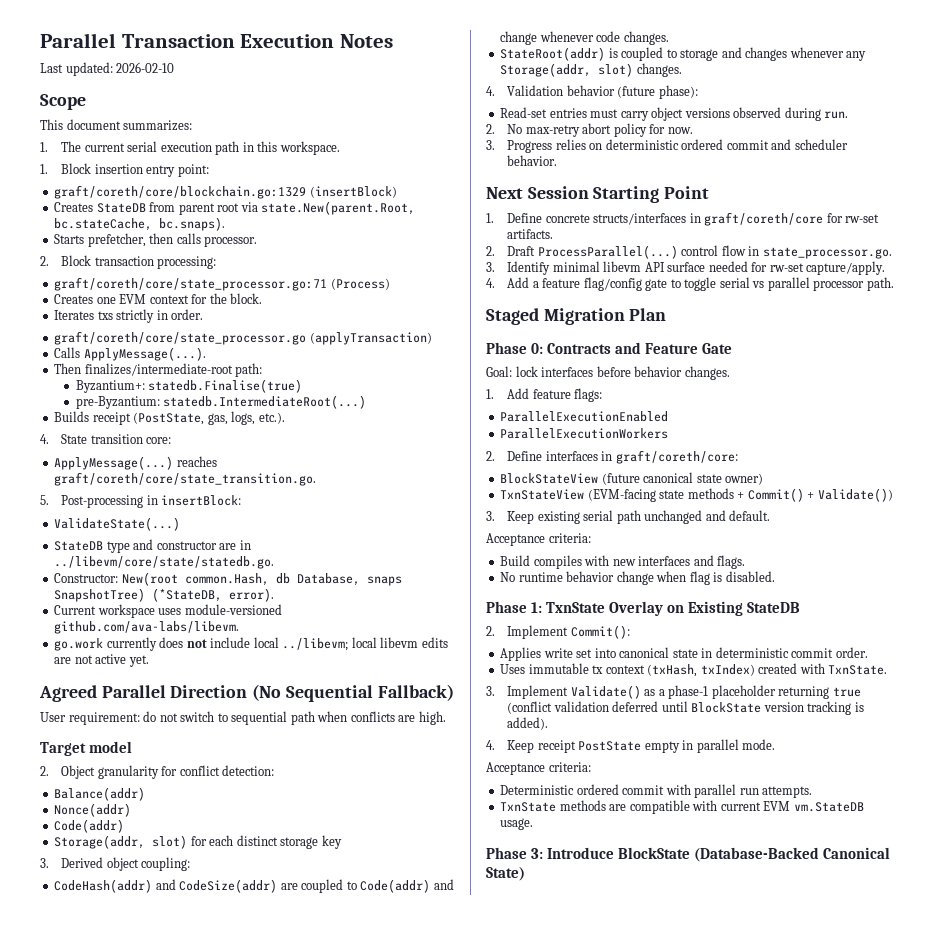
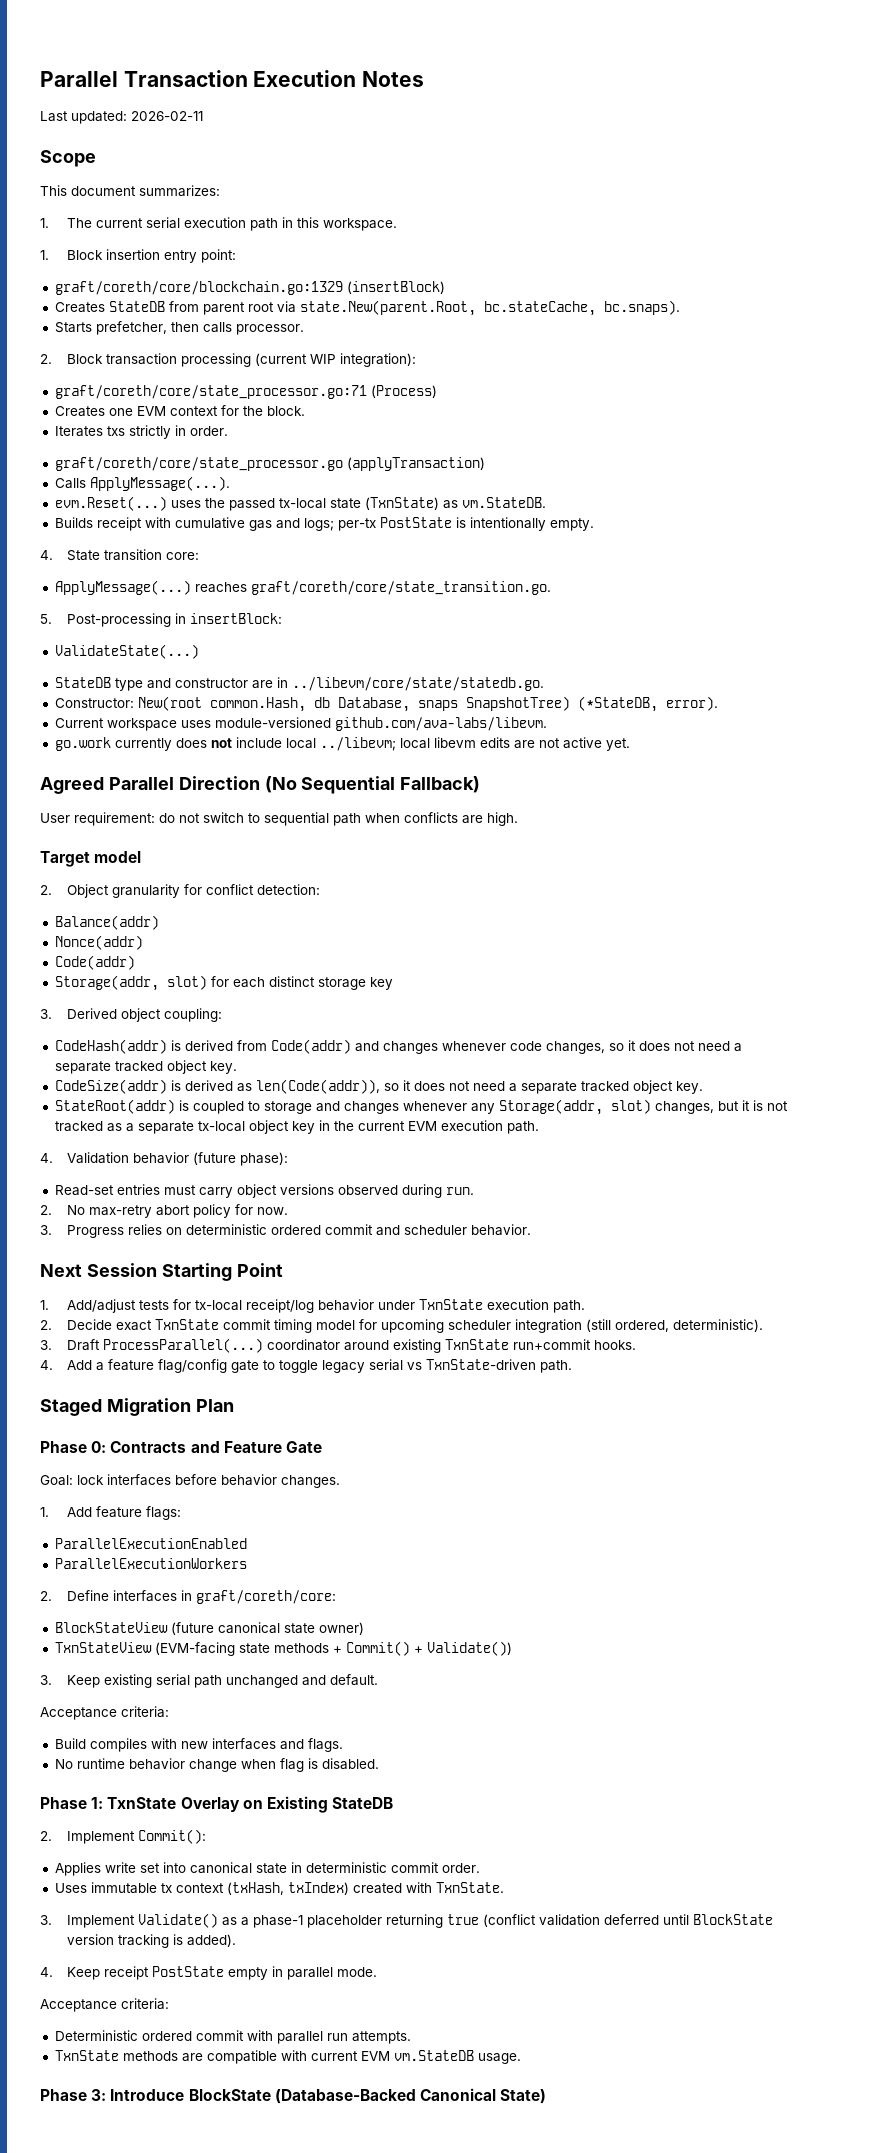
[116,62,175,73] 2026-02-10 -> [131,111,203,121] 2026-02-11
[157,256,217,269] processing: -> [180,353,416,367] processing (current WIP integration):
[54,363,263,377] [75,379,303,393] [75,395,367,409] [54,411,285,425] Then finalizes/intermediate-root path: // Byzantium+: statedb.Finalise(true) // pre-Byzantium: statedb.IntermediateRoot(...) // Builds receipt (PostState, gas, logs, etc.). -> [54,496,546,511] [54,517,594,531] evm.Reset(...) uses the passed tx-local state (TxnState) as vm.StateDB. // Builds receipt with cumulative gas and logs; per-tx PostState is intentionally empty.
[155,879,357,893] and CodeSize(addr) are coupled to -> [170,1040,267,1051] is derived from
[500,31,538,45] change -> [382,1041,438,1054] changes
[623,31,669,45] changes. -> [545,1040,742,1054] [54,1060,237,1074] [54,1079,703,1094] changes, so it does not need a separate tracked object key. // CodeSize(addr) is derived as len(Code(addr)), so it does not need a separate tracked object key.
[636,63,682,77] changes. -> [654,1100,788,1114] [54,1120,539,1134] changes, but it is not tracked as a separate tx-local object key in the current EVM execution path.
[507,212,880,226] [507,229,554,239] [486,245,892,259] [486,261,886,275] Define concrete structs/interfaces in graft/coreth/core for rw-set artifacts. // 2. Draft ProcessParallel(...) control flow in state_processor.go. // 3. Identify minimal libevm API surface needed for rw-set capture/apply. -> [66,1299,585,1313] [40,1319,763,1333] [40,1338,636,1353] Add/adjust tests for tx-local receipt/log behavior under TxnState execution path. // 2. Decide exact TxnState commit timing model for upcoming scheduler integration (still ordered, deterministic). // 3. Draft ProcessParallel(...) coordinator around existing TxnState run+commit hooks.
(717, 284) none -> [321,1360,365,1373] legacy
[767,277,865,291] parallel processor -> [425,1359,536,1370] TxnState-driven

